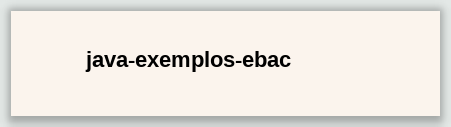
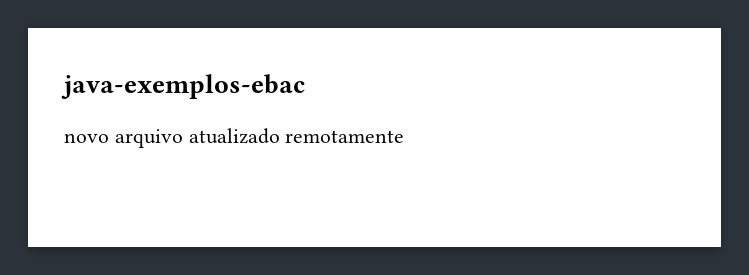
(291, 61) none -> [64,128,405,148] // novo arquivo atualizado remotamente

